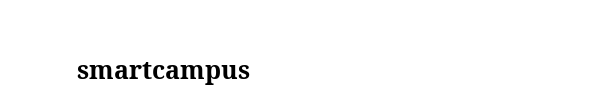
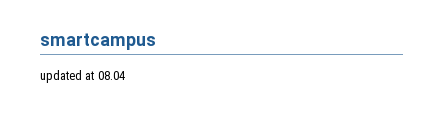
(250, 73) none -> [40,70,125,83] // updated at 08.04

